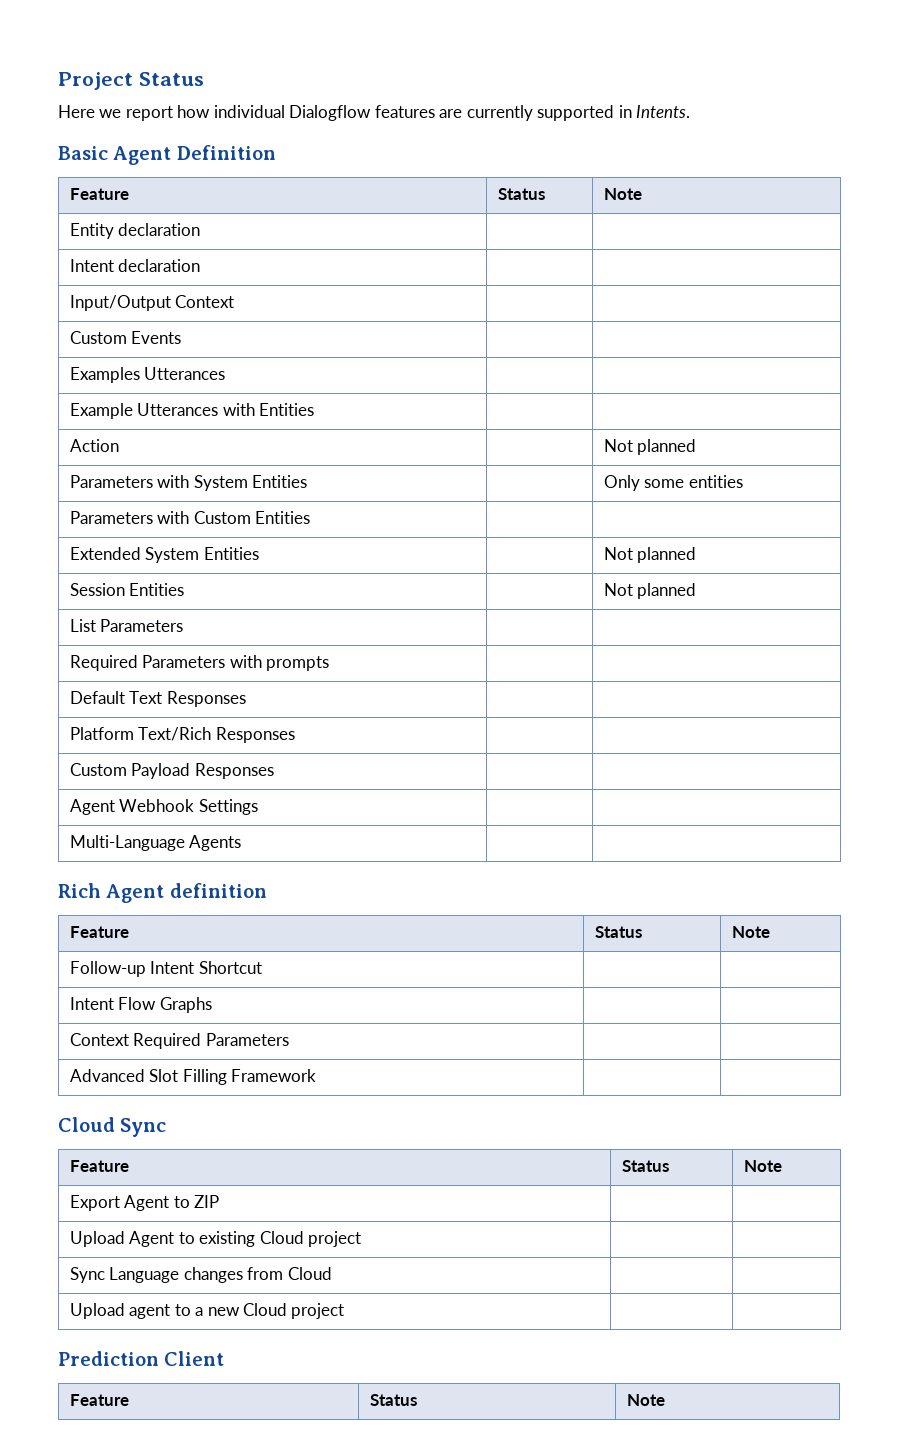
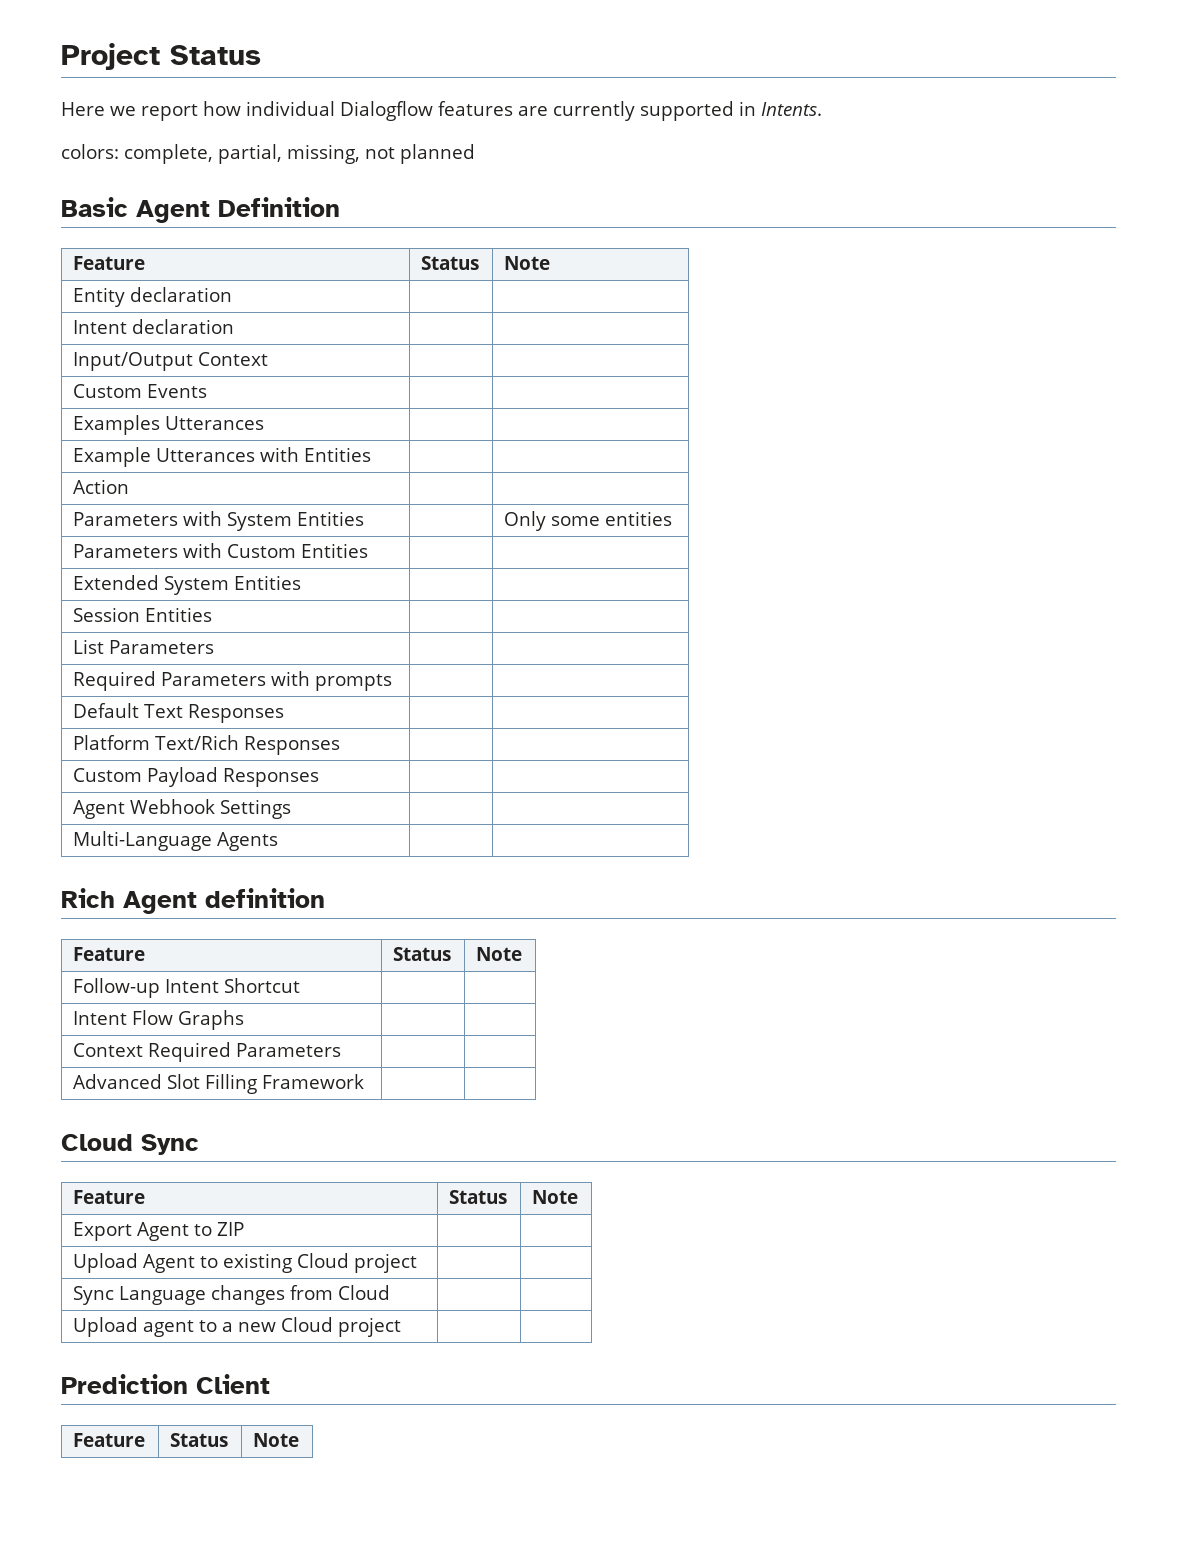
(691, 111) none -> [61,144,475,164] // colors: complete, partial, missing, not planned
[603,439,697,455] Not planned -> (130, 486) none
[603,547,697,563] Not planned -> (302, 582) none
[603,583,697,599] Not planned -> (213, 614) none

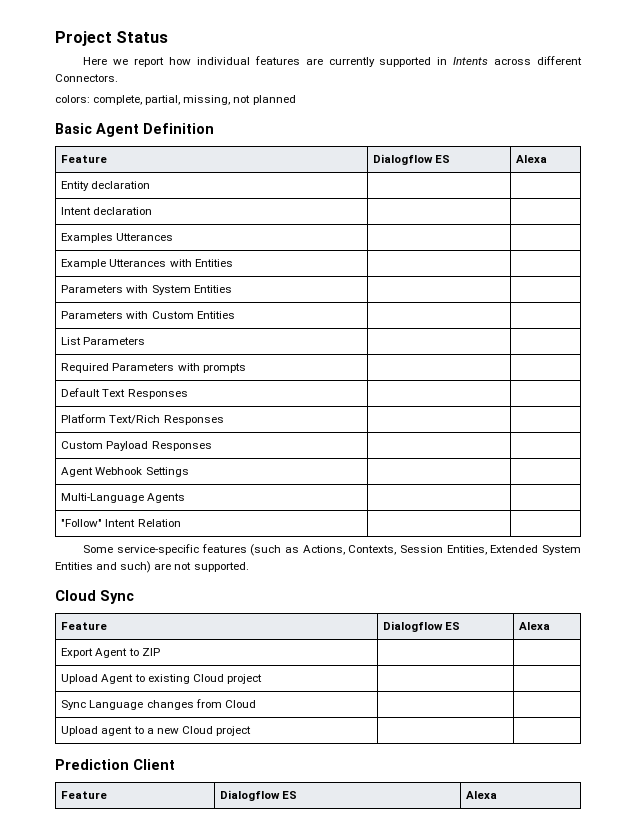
[340,101,433,121] Dialogflow -> (250, 61) none
[761,102,822,116] Intents. -> [453,56,583,65] [55,74,118,82] Intents across different Connectors.
[421,256,480,270] [504,256,551,270] Status | Note -> [373,154,451,165] [516,155,548,163] Dialogflow ES | Alexa
[73,352,269,371] [73,384,208,398] // Input/Output Context | | // Custom Events | | -> (153, 211) none
[73,479,130,494] // Action | | -> (233, 263) none
[504,511,673,531] Only some entities -> (232, 289) none
[73,575,302,595] [73,607,213,622] // Extended System Entities | | // Session Entities | | -> (235, 315) none
[61,888,325,914] [73,947,146,961] [393,947,452,961] [476,947,523,961] [73,978,301,998] [73,1010,245,1030] [73,1042,342,1062] [73,1074,365,1094] // Rich Agent definition // Feature | Status | Note // Follow-up Intent Shortcut | | // Intent Flow Graphs | | // Context Required Parameters | | // Advanced Slot Filling Framework | | -> [61,519,181,527] [83,544,581,556] [55,561,249,573] // "Follow" Intent Relation | | // Some service-specific features (such as Actions, Contexts, Session Entities, Extended System Entities and such) are not supported.
[449,1190,508,1204] [532,1190,579,1204] Status | Note -> [383,621,461,632] [519,622,551,630] Dialogflow ES | Alexa
[170,1433,229,1447] [253,1433,300,1447] Status | Note -> [220,790,298,801] [466,791,498,799] Dialogflow ES | Alexa

